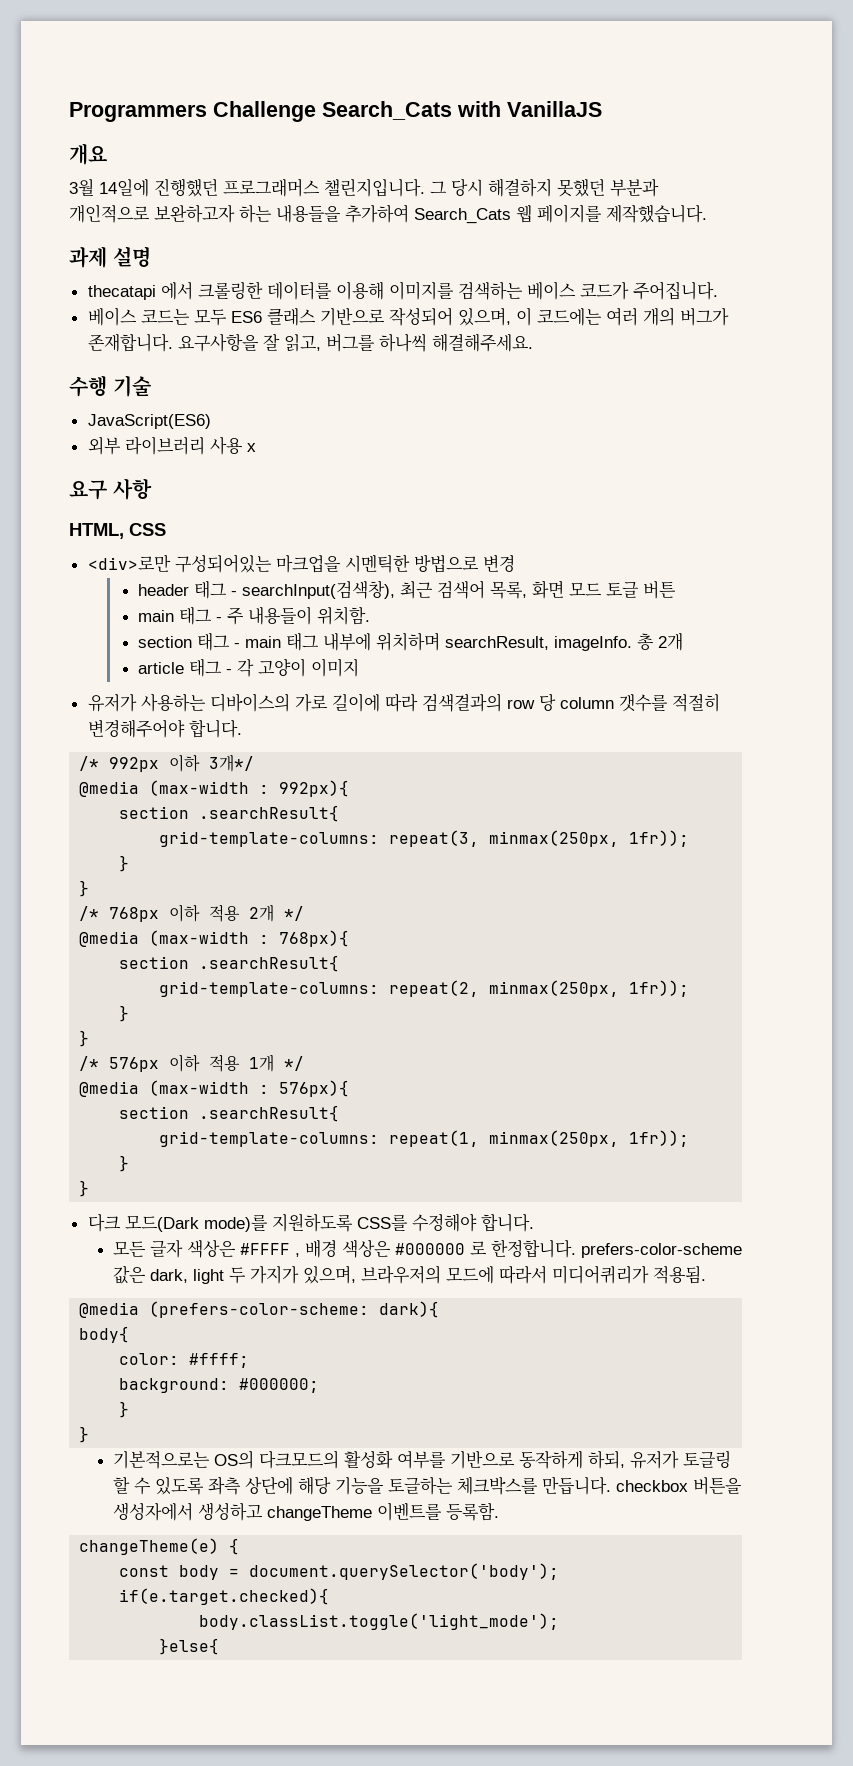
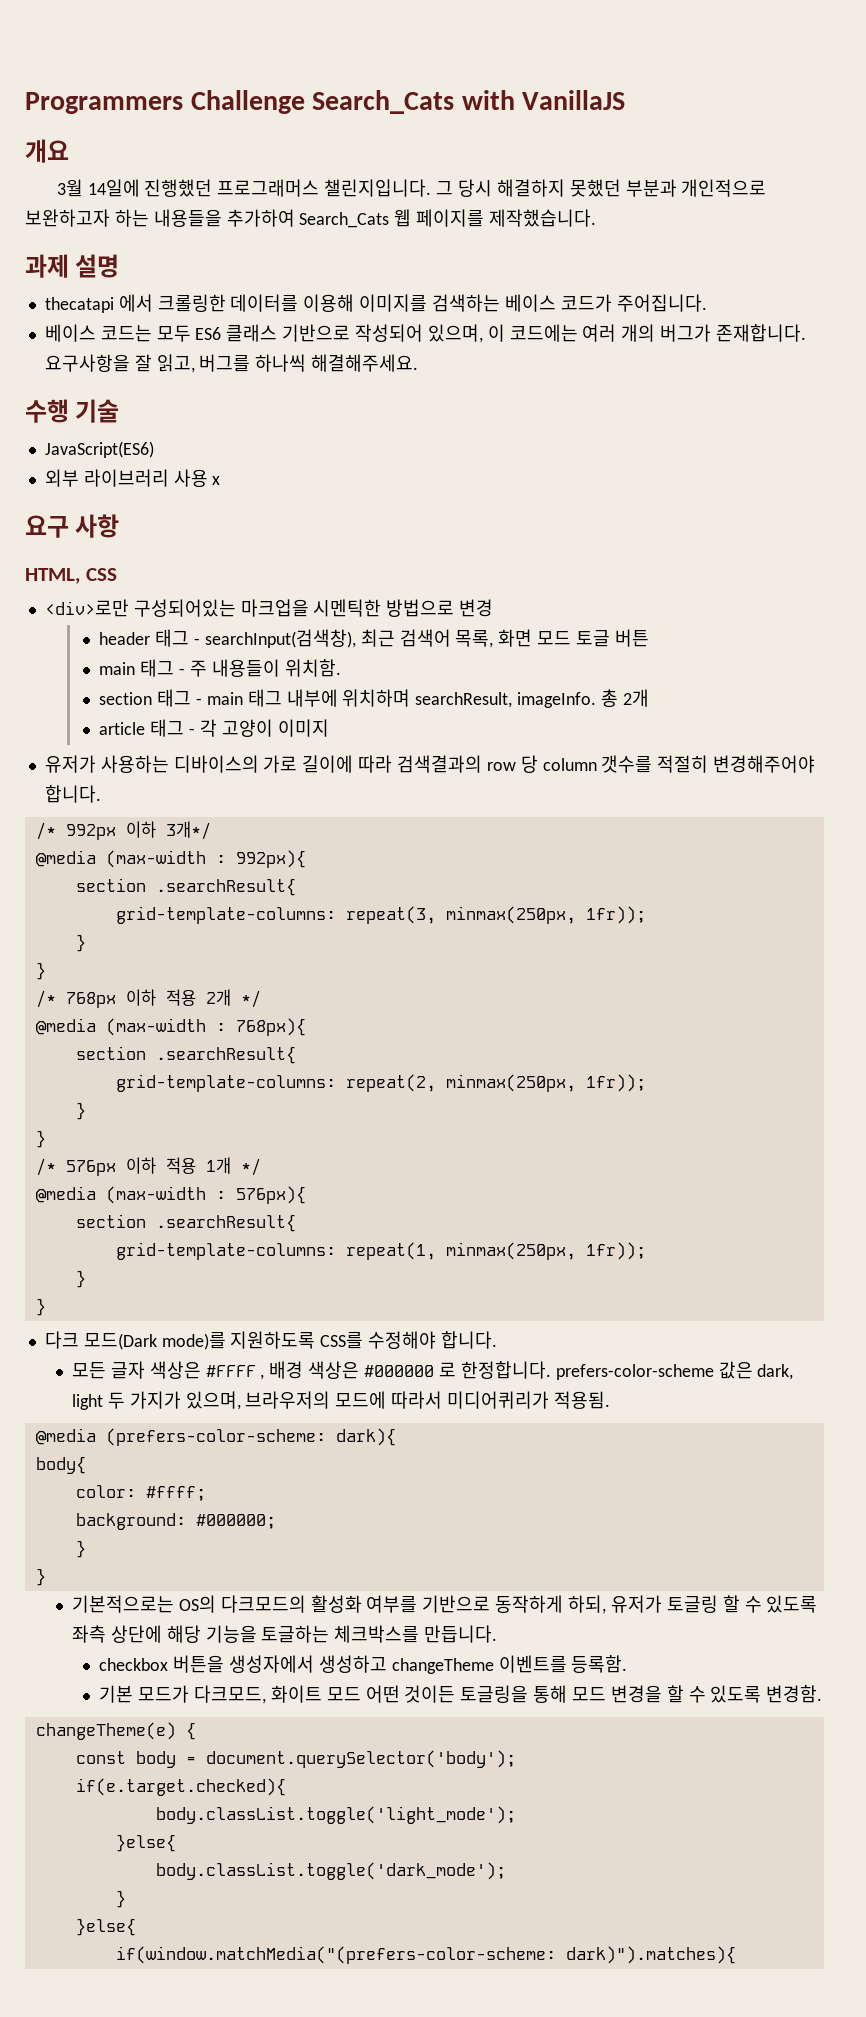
(611, 1485) none -> (498, 1634) //
(499, 1511) none -> [99,1685,823,1704] // 기본 모드가 다크모드, 화이트 모드 어떤 것이든 토글링을 통해 모드 변경을 할 수 있도록 변경함.
(220, 1646) none -> [155,1862,506,1880] [115,1890,126,1908] [75,1918,136,1936] [115,1946,736,1964] // body.classList.toggle('dark_mode'); // } // }else{ // if(window.matchMedia("(prefers-color-scheme: dark)").matches){

